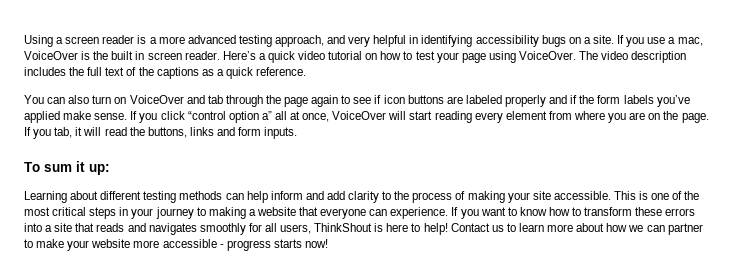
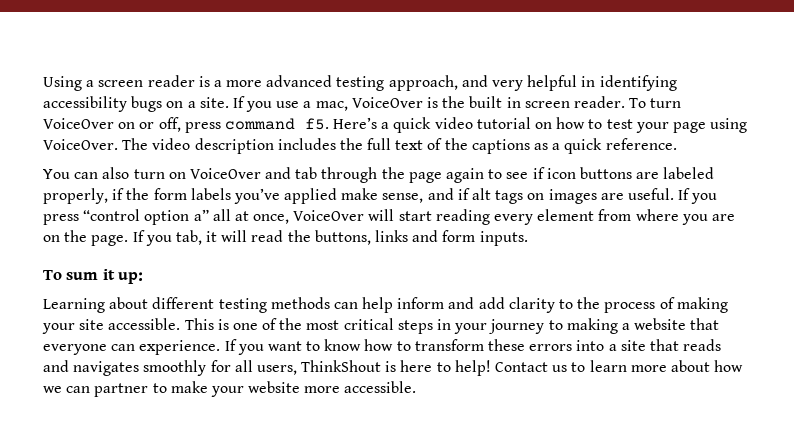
(220, 55) none -> [629,98,682,108] [43,117,329,133] To turn VoiceOver on or off, press command f5.
[504,95,568,107] properly and -> [43,188,108,204] properly,
[94,111,185,123] sense. If you click -> [382,188,718,204] [43,214,79,225] sense, and if alt tags on images are useful. If you press
[162,239,328,251] accessible - progress starts now! -> [344,381,417,393] accessible.

